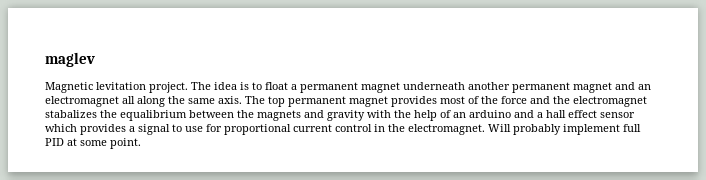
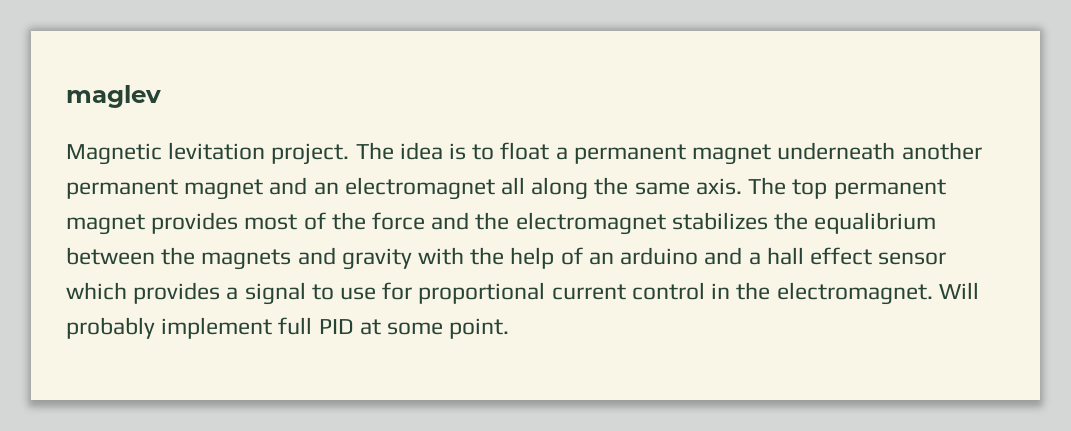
[45,110,97,118] stabalizes -> [671,212,768,230] stabilizes

